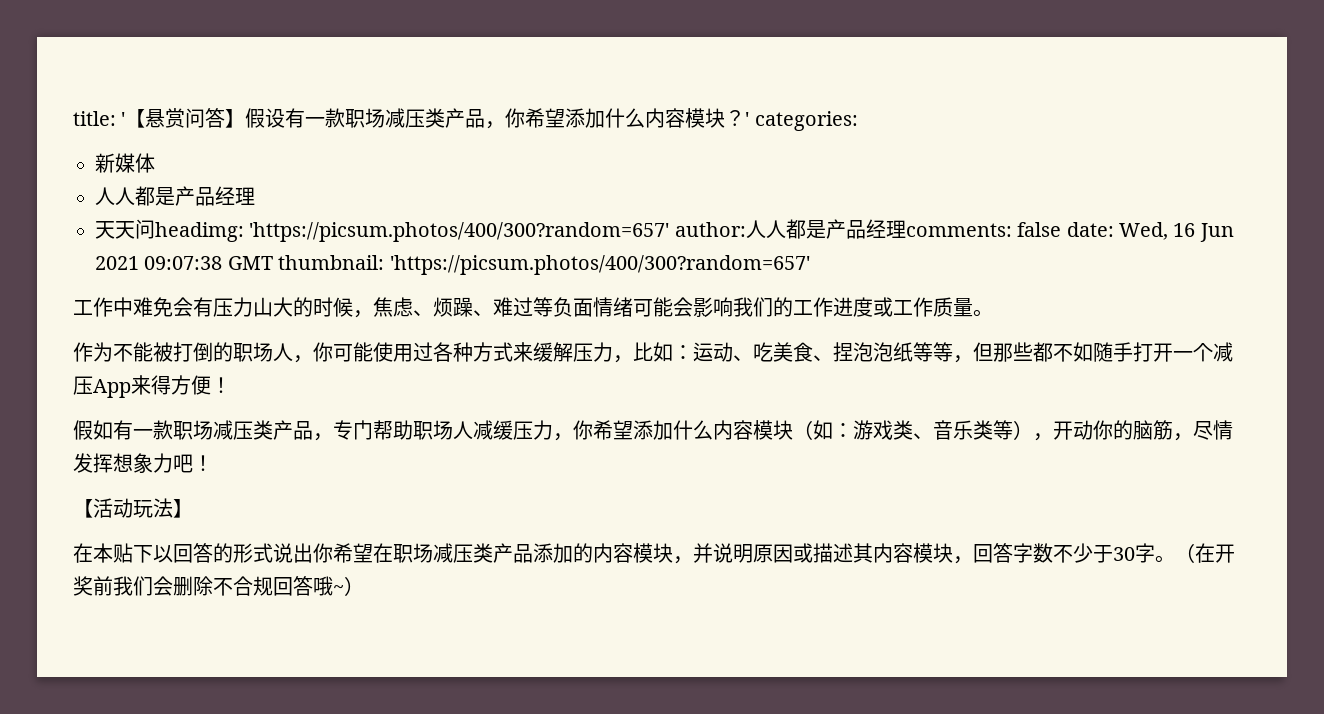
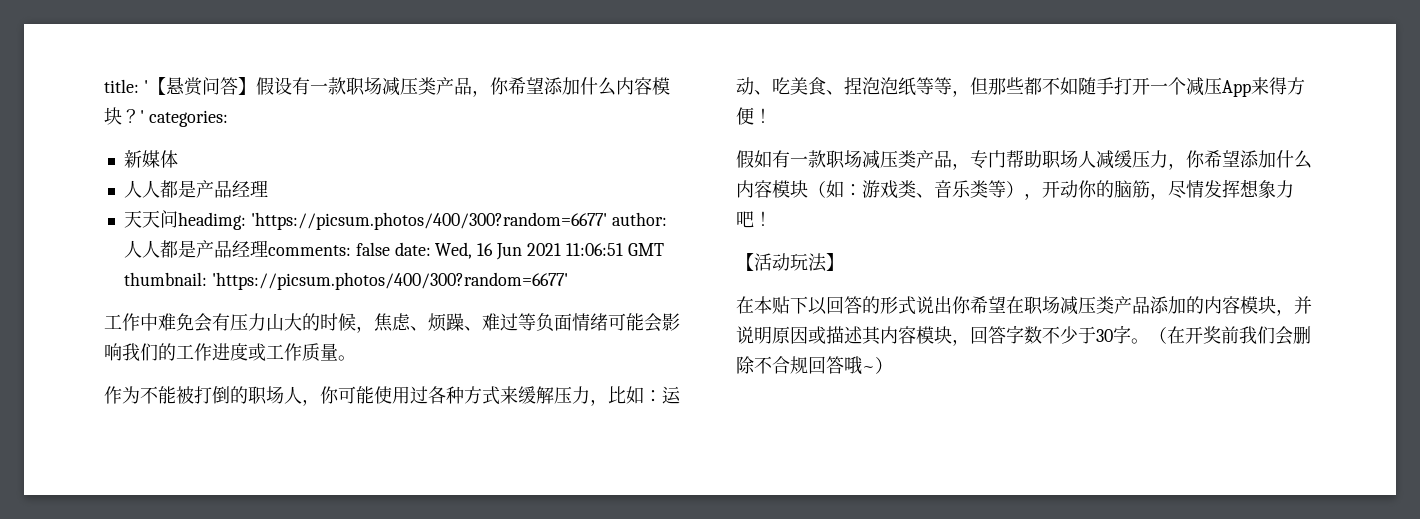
[249,222,670,242] 'https://picsum.photos/400/300?random=657' -> [250,212,607,230] 'https://picsum.photos/400/300?random=6677'
[144,256,223,270] 09:07:38 -> [565,243,623,256] 11:06:51
[389,255,810,275] 'https://picsum.photos/400/300?random=657' -> [211,272,568,290] 'https://picsum.photos/400/300?random=6677'

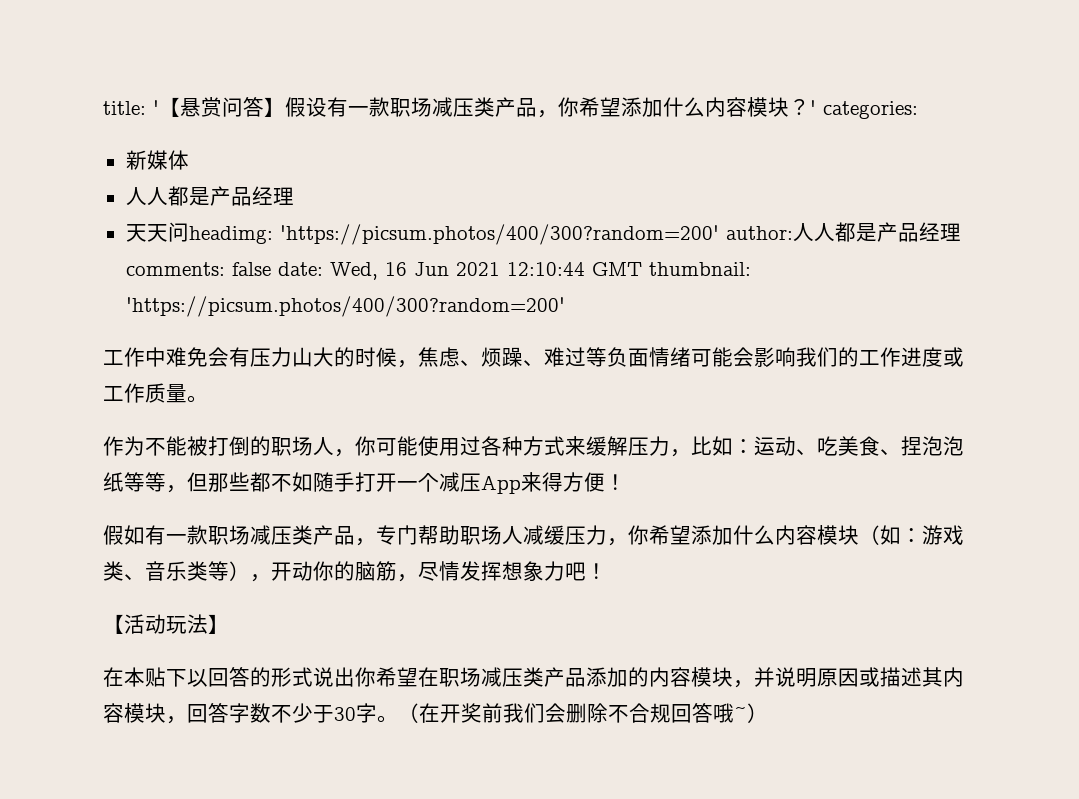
[250,212,607,230] 'https://picsum.photos/400/300?random=6677' -> [279,224,719,245] 'https://picsum.photos/400/300?random=200'
[565,243,623,256] 11:06:51 -> [506,262,585,276] 12:10:44
[211,272,568,290] 'https://picsum.photos/400/300?random=6677' -> [125,296,565,317] 'https://picsum.photos/400/300?random=200'

